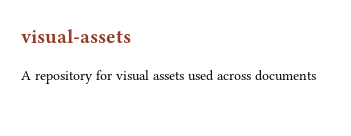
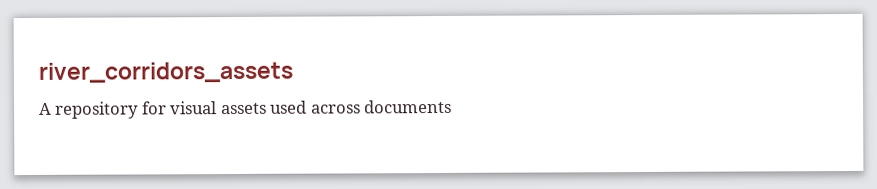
[21,29,131,44] visual-assets -> [38,61,293,83] river_corridors_assets

